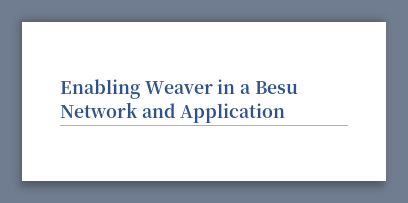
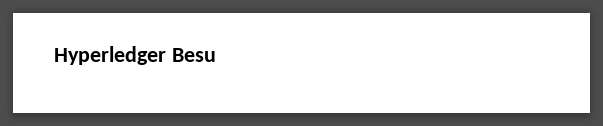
[60,79,298,99] [60,102,286,123] Enabling Weaver in a Besu Network and Application -> [54,46,216,65] Hyperledger Besu

